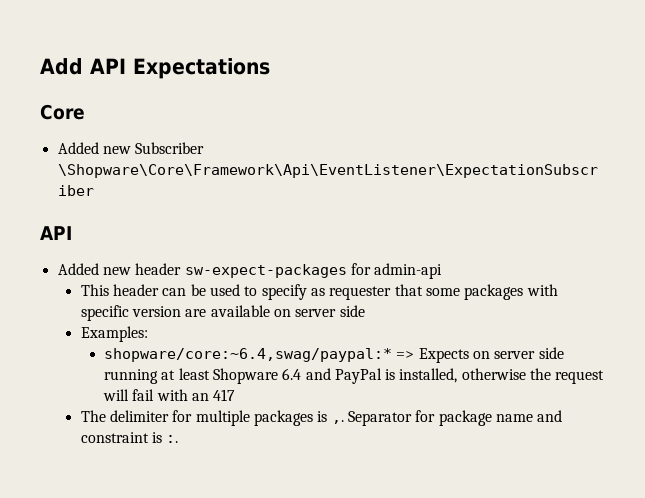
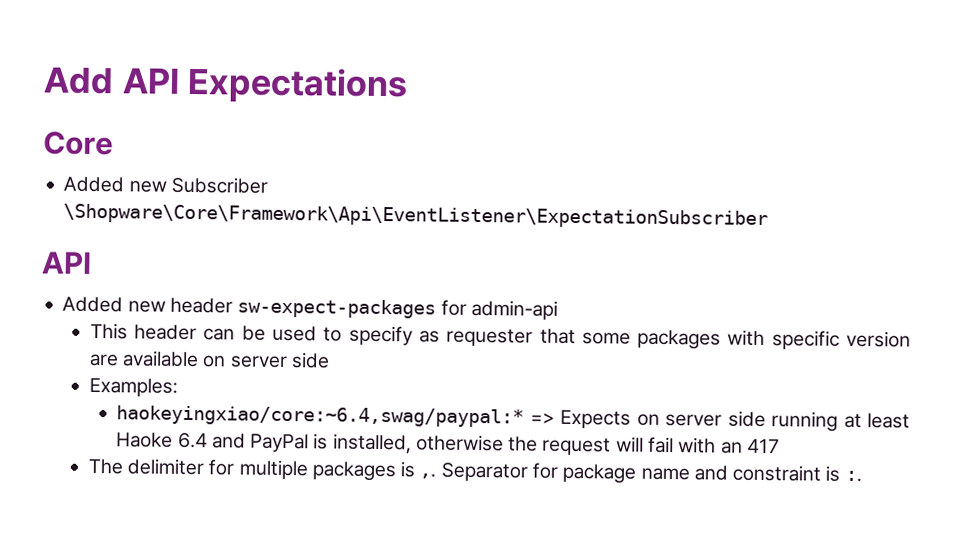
[103,348,392,362] shopware/core:~6.4,swag/paypal:* -> [116,405,525,428] haokeyingxiao/core:~6.4,swag/paypal:*
[212,368,278,384] Shopware -> [116,432,174,448] Haoke

